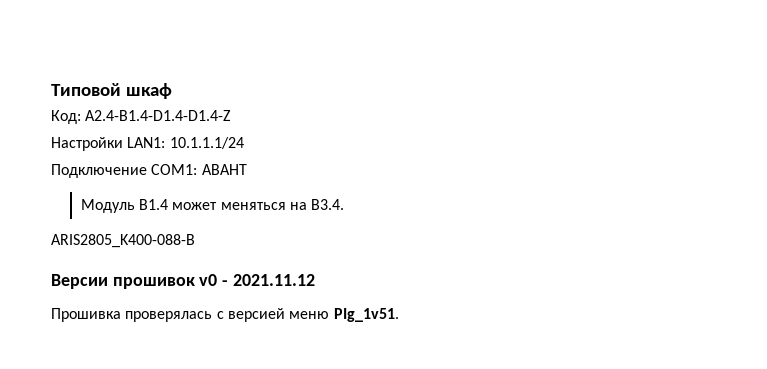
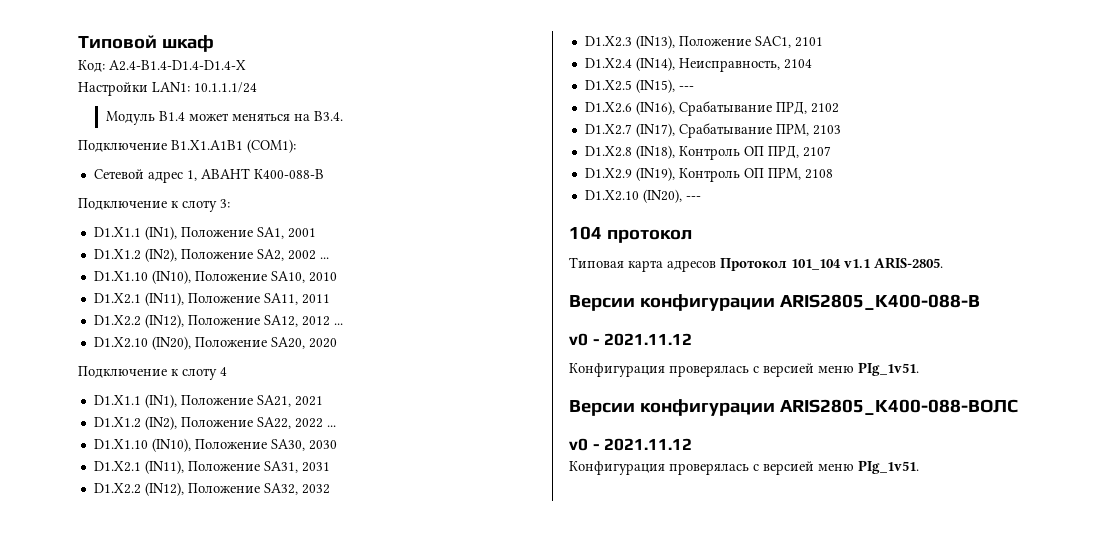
[85,110,232,121] A2.4-B1.4-D1.4-D1.4-Z -> [109,60,246,71] A2.4-B1.4-D1.4-D1.4-X
[51,164,247,178] // Подключение COM1: АВАНТ -> (257, 87) none
(345, 204) none -> [78,139,296,153] [93,168,324,183] [78,198,230,212] [93,226,316,240] [93,248,329,262] [93,270,337,284] [93,292,330,306] [93,314,343,328] [93,336,337,350] [78,366,227,380] [93,394,323,408] [93,416,336,430] [93,438,337,452] [93,460,330,474] [93,482,330,496] [584,35,823,49] [584,57,812,72] [584,79,694,93] [584,101,839,116] [584,123,841,138] [584,145,831,160] [584,167,833,182] [584,189,701,203] [569,226,692,243] [569,257,943,272] [569,294,775,311] Подключение B1.X1.A1B1 (COM1): // Сетевой адрес 1, АВАНТ К400-088-В // Подключение к слоту 3: // D1.X1.1 (IN1), Положение SA1, 2001 // D1.X1.2 (IN2), Положение SA2, 2002 ... // D1.X1.10 (IN10), Положение SA10, 2010 // D1.X2.1 (IN11), Положение SA11, 2011 // D1.X2.2 (IN12), Положение SA12, 2012 ... // D1.X2.10 (IN20), Положение SA20, 2020 // Подключение к слоту 4 // D1.X1.1 (IN1), Положение SA21, 2021 // D1.X1.2 (IN2), Положение SA22, 2022 ... // D1.X1.10 (IN10), Положение SA30, 2030 // D1.X2.1 (IN11), Положение SA31, 2031 // D1.X2.2 (IN12), Положение SA32, 2032 // D1.X2.3 (IN13), Положение SAC1, 2101 // D1.X2.4 (IN14), Неисправность, 2104 // D1.X2.5 (IN15), --- // D1.X2.6 (IN16), Срабатывание ПРД, 2102 // D1.X2.7 (IN17), Срабатывание ПРМ, 2103 // D1.X2.8 (IN18), Контроль ОП ПРД, 2107 // D1.X2.9 (IN19), Контроль ОП ПРМ, 2108 // D1.X2.10 (IN20), --- // 104 протокол // Типовая карта адресов Протокол 101_104 v1.1 ARIS-2805. // Версии конфигурации
[51,274,315,289] [51,308,399,322] Версии прошивок v0 - 2021.11.12 // Прошивка проверялась с версией меню PIg_1v51. -> [569,333,693,346] [569,362,919,377] [569,399,1018,416] [569,438,693,451] [569,460,919,475] v0 - 2021.11.12 // Конфигурация проверялась с версией меню PIg_1v51. // Версии конфигурации ARIS2805_K400-088-ВОЛС // v0 - 2021.11.12 // Конфигурация проверялась с версией меню PIg_1v51.

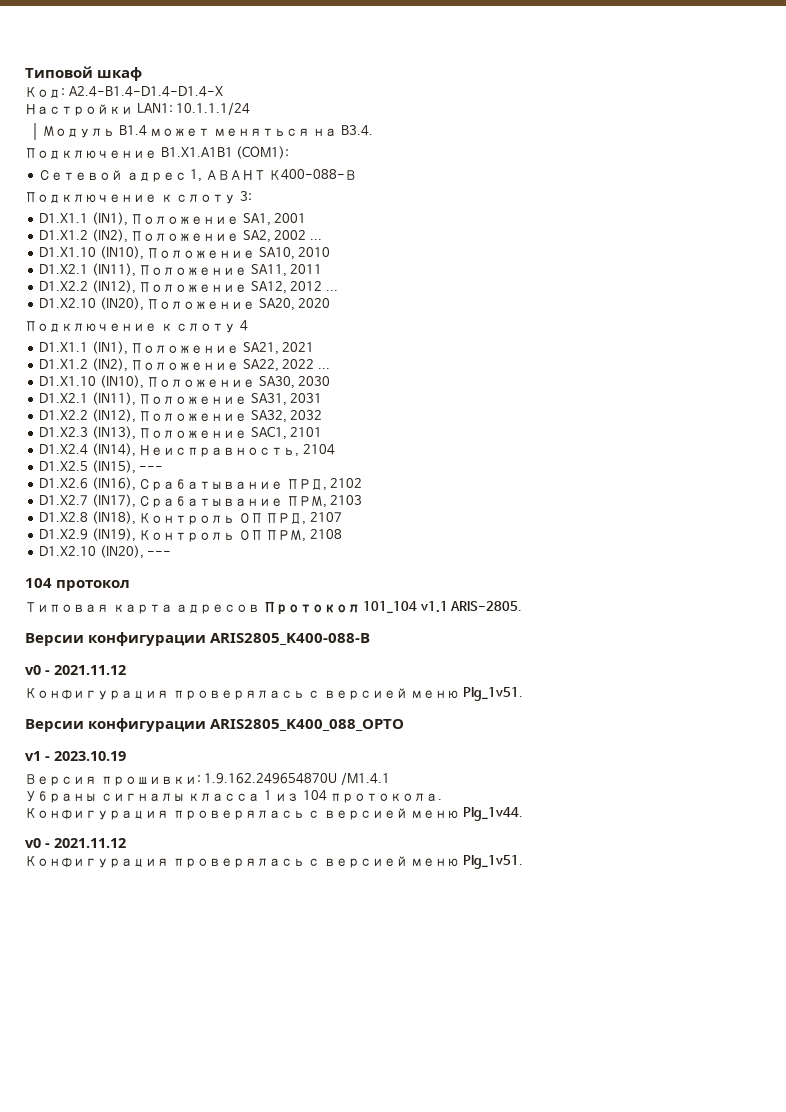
[779,399,1018,415] ARIS2805_K400-088-ВОЛС -> [210,719,405,731] [25,751,126,761] [25,772,390,786] [25,790,443,803] [25,807,523,821] ARIS2805_K400_088_OPTO // v1 - 2023.10.19 // Версия прошивки: 1.9.162.249654870U /M1.4.1 // Убраны сигналы класса 1 из 104 протокола. // Конфигурация проверялась с версией меню PIg_1v44.

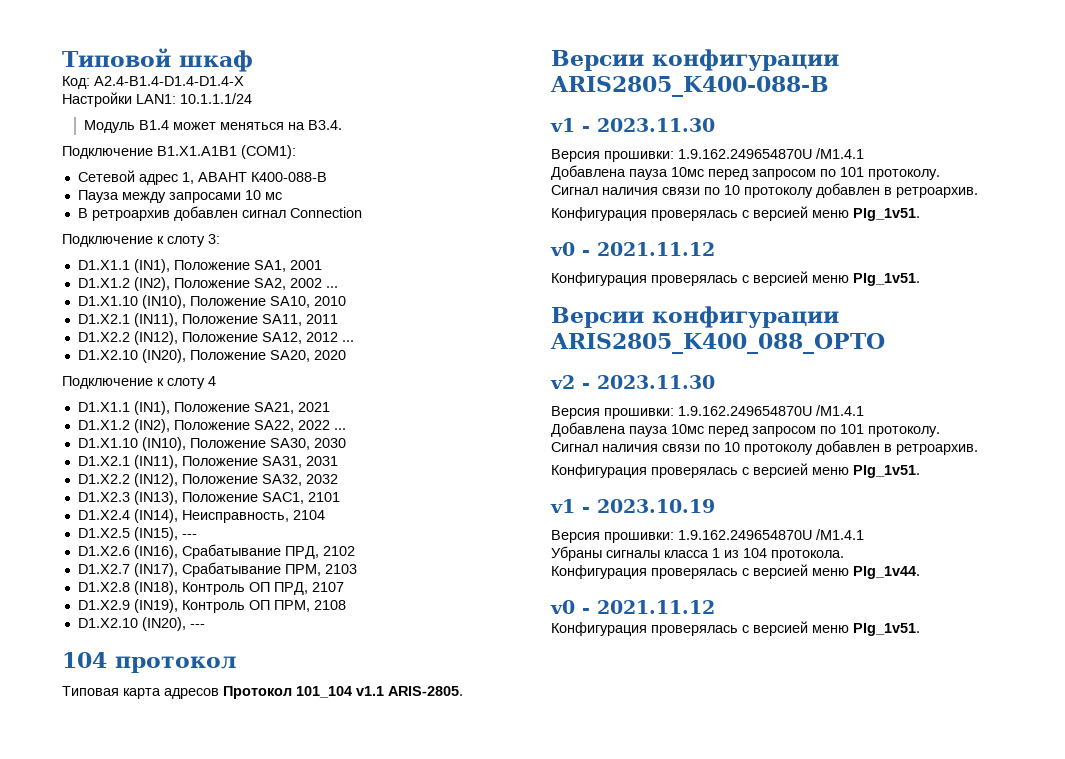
(358, 174) none -> [77,190,282,203] [77,206,362,221] // Пауза между запросами 10 мс // В ретроархив добавлен сигнал Connection
(371, 639) none -> [550,118,715,132] [551,148,864,162] [551,165,940,180] [551,183,978,198] [551,206,920,221] // v1 - 2023.11.30 // Версия прошивки: 1.9.162.249654870U /M1.4.1 // Добавлена пауза 10мс перед запросом по 101 протоколу. // Сигнал наличия связи по 10 протоколу добавлен в ретроархив. // Конфигурация проверялась с версией меню PIg_1v51.
(405, 725) none -> [550,375,715,389] [551,405,864,419] [551,422,940,437] [551,440,978,455] [551,463,920,478] // v2 - 2023.11.30 // Версия прошивки: 1.9.162.249654870U /M1.4.1 // Добавлена пауза 10мс перед запросом по 101 протоколу. // Сигнал наличия связи по 10 протоколу добавлен в ретроархив. // Конфигурация проверялась с версией меню PIg_1v51.

